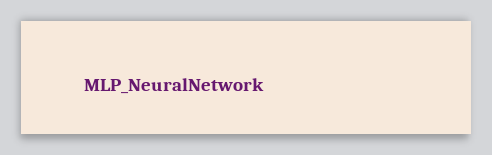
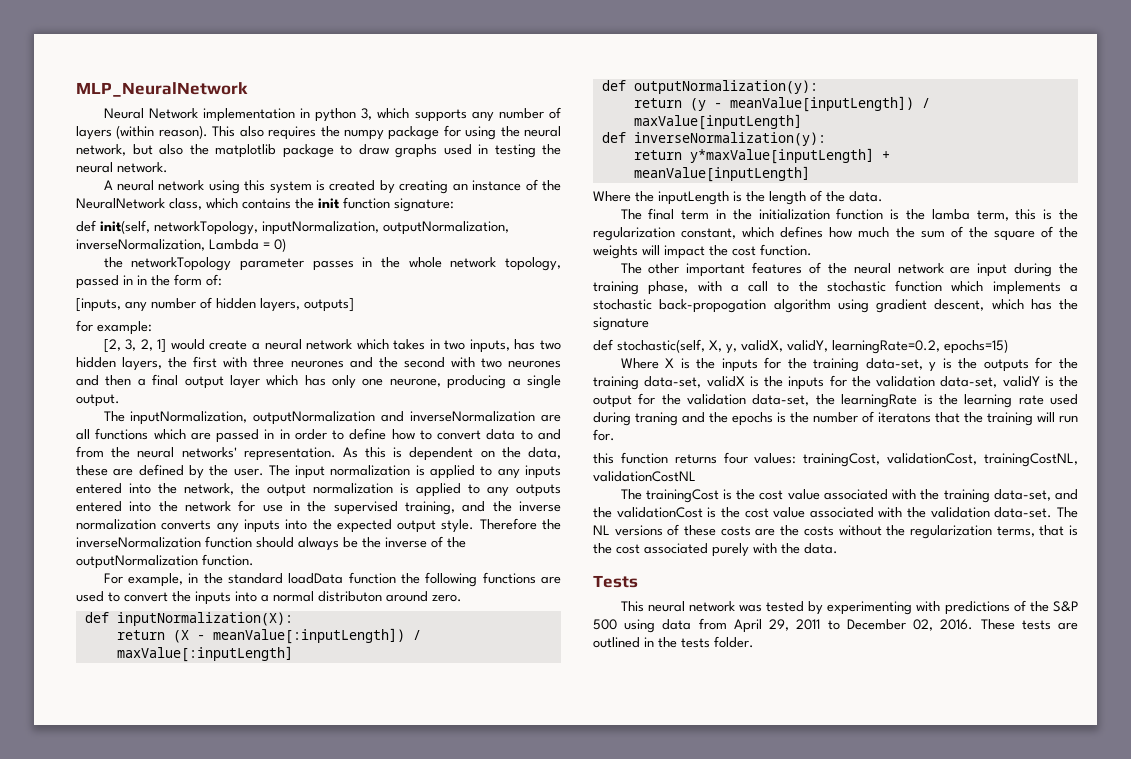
(264, 86) none -> [103,107,561,122] [76,125,561,140] [76,144,561,158] [76,162,168,173] [103,179,562,194] [76,197,454,212] [76,220,509,235] [76,238,286,252] [103,257,561,271] [76,274,222,289] [76,297,354,312] [76,320,152,335] [103,339,561,353] [76,356,561,371] [76,374,561,389] [76,394,120,407] [103,411,562,425] [76,428,561,443] [76,446,561,461] [76,464,562,479] [76,483,561,497] [76,500,561,515] [76,518,562,533] [76,536,466,551] [76,554,254,569] [103,572,561,587] [76,591,462,605] [84,612,293,626] [116,628,421,644] [116,646,293,662] [601,80,818,94] [633,96,930,112] [633,114,802,130] [601,132,826,146] [633,148,890,164] [633,166,810,182] [593,190,883,205] [620,208,1078,221] [593,226,1078,241] [593,244,812,259] [620,262,1078,277] [593,280,1078,295] [593,299,1078,313] [593,317,649,331] [593,339,1008,354] [620,357,1078,372] [593,375,1078,390] [593,393,1078,408] [593,411,1078,426] [593,429,615,441] [593,452,1078,467] [593,471,696,482] [620,489,1078,503] [593,507,1078,518] [593,524,1078,539] [593,543,838,557] [593,575,638,588] [620,600,1078,615] [593,618,1078,633] [593,636,754,648] // Neural Network implementation in python 3, which supports any number of layers (within reason). This also requires the numpy package for using the neural network, but also the matplotlib package to draw graphs used in testing the neural network. // A neural network using this system is created by creating an instance of the NeuralNetwork class, which contains the init function signature: // def init(self, networkTopology, inputNormalization, outputNormalization, inverseNormalization, Lambda = 0) // the networkTopology parameter passes in the whole network topology, passed in in the form of: // [inputs, any number of hidden layers, outputs] // for example: // [2, 3, 2, 1] would create a neural network which takes in two inputs, has two hidden layers, the first with three neurones and the second with two neurones and then a final output layer which has only one neurone, producing a single output. // The inputNormalization, outputNormalization and inverseNormalization are all functions which are passed in in order to define how to convert data to and from the neural networks' representation. As this is dependent on the data, these are defined by the user. The input normalization is applied to any inputs entered into the network, the output normalization is applied to any outputs entered into the network for use in the supervised training, and the inverse normalization converts any inputs into the expected output style. Therefore the inverseNormalization function should always be the inverse of the outputNormalization function. // For example, in the standard loadData function the following functions are used to convert the inputs into a normal distributon around zero. // def inputNormalization(X): // return (X - meanValue[:inputLength]) / maxValue[:inputLength] // def outputNormalization(y): // return (y - meanValue[inputLength]) / maxValue[inputLength] // def inverseNormalization(y): // return y*maxValue[inputLength] + meanValue[inputLength] // Where the inputLength is the length of the data. // The final term in the initialization function is the lamba term, this is the regularization constant, which defines how much the sum of the square of the weights will impact the cost function. // The other important features of the neural network are input during the training phase, with a call to the stochastic function which implements a stochastic back-propogation algorithm using gradient descent, which has the signature // def stochastic(self, X, y, validX, validY, learningRate=0.2, epochs=15) // Where X is the inputs for the training data-set, y is the outputs for the training data-set, validX is the inputs for the validation data-set, validY is the output for the validation data-set, the learningRate is the learning rate used during traning and the epochs is the number of iteratons that the training will run for. // this function returns four values: trainingCost, validationCost, trainingCostNL, validationCostNL // The trainingCost is the cost value associated with the training data-set, and the validationCost is the cost value associated with the validation data-set. The NL versions of these costs are the costs without the regularization terms, that is the cost associated purely with the data. // Tests // This neural network was tested by experimenting with predictions of the S&P 500 using data from April 29, 2011 to December 02, 2016. These tests are outlined in the tests folder.

